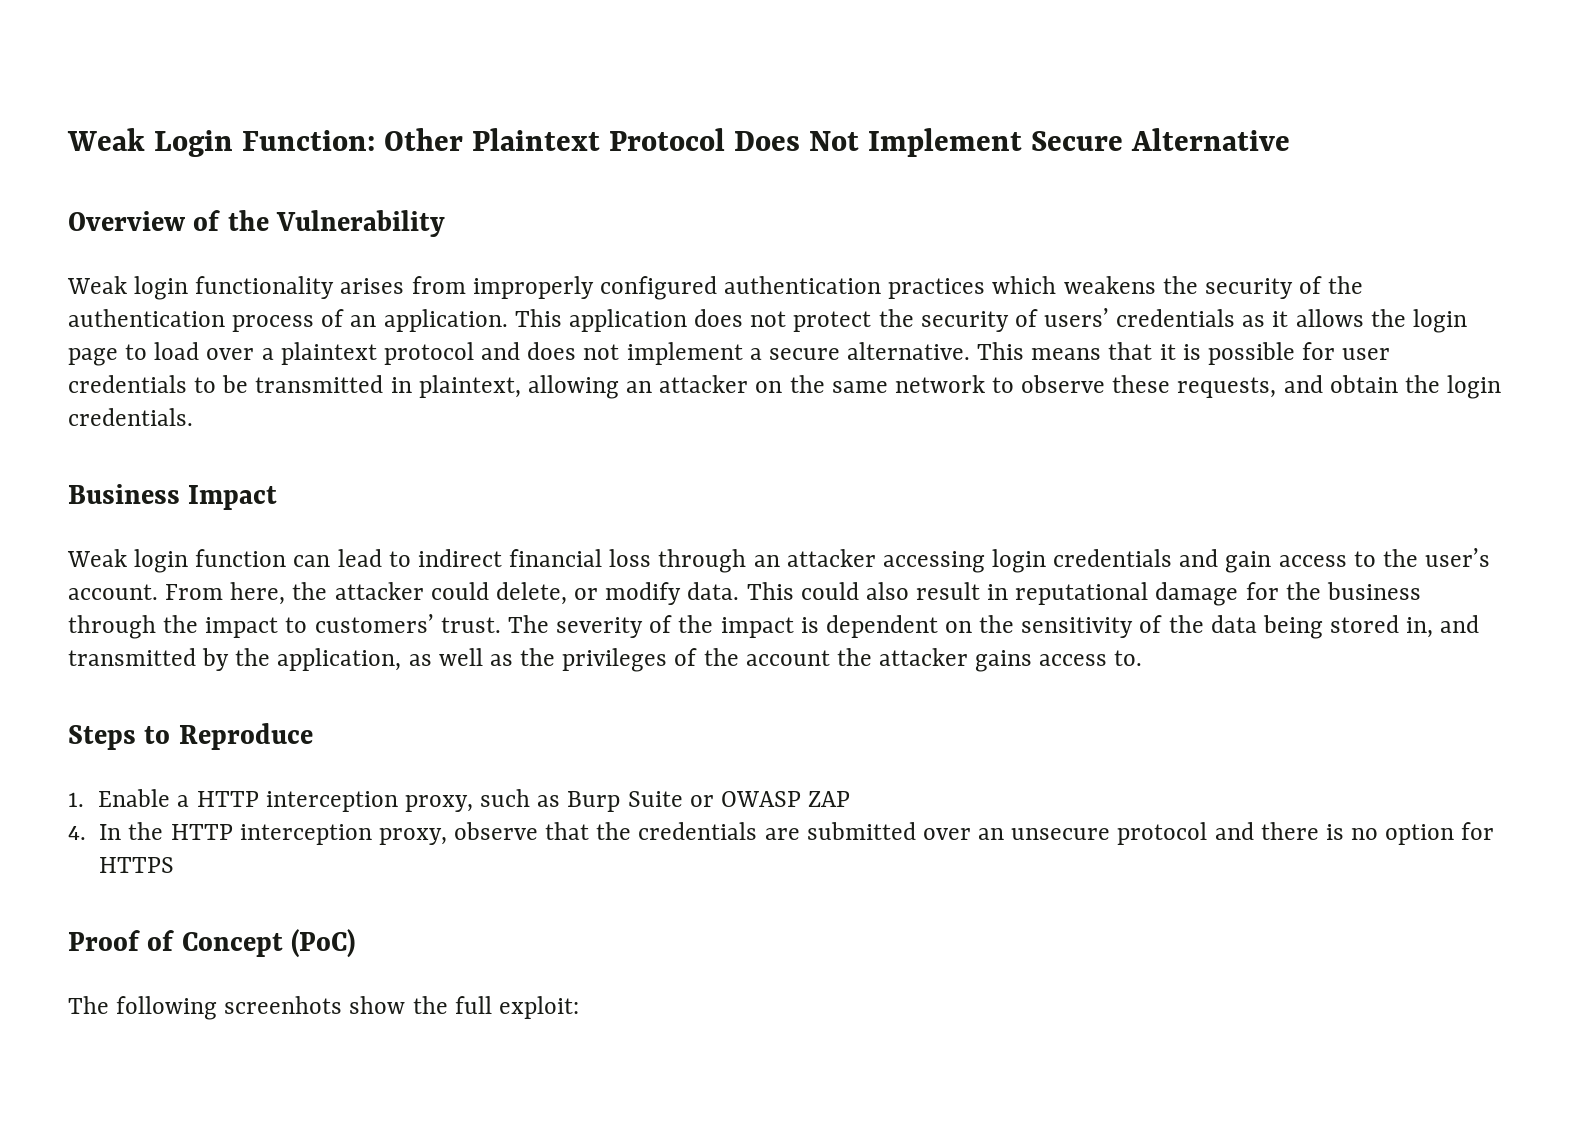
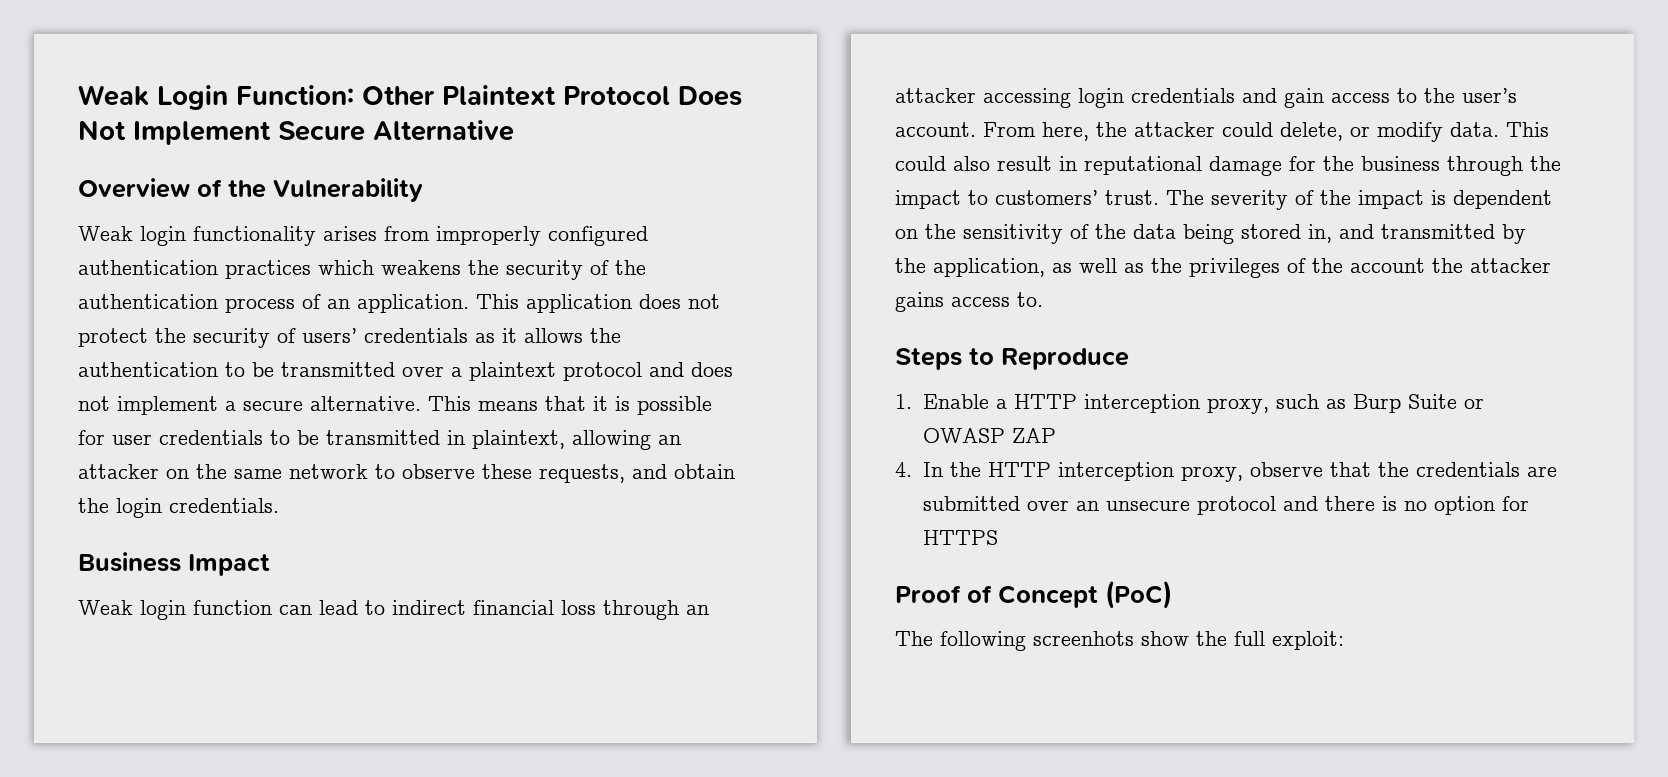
[1412,309,1467,333] [68,342,200,366] login page to load -> [78,362,395,377] authentication to be transmitted

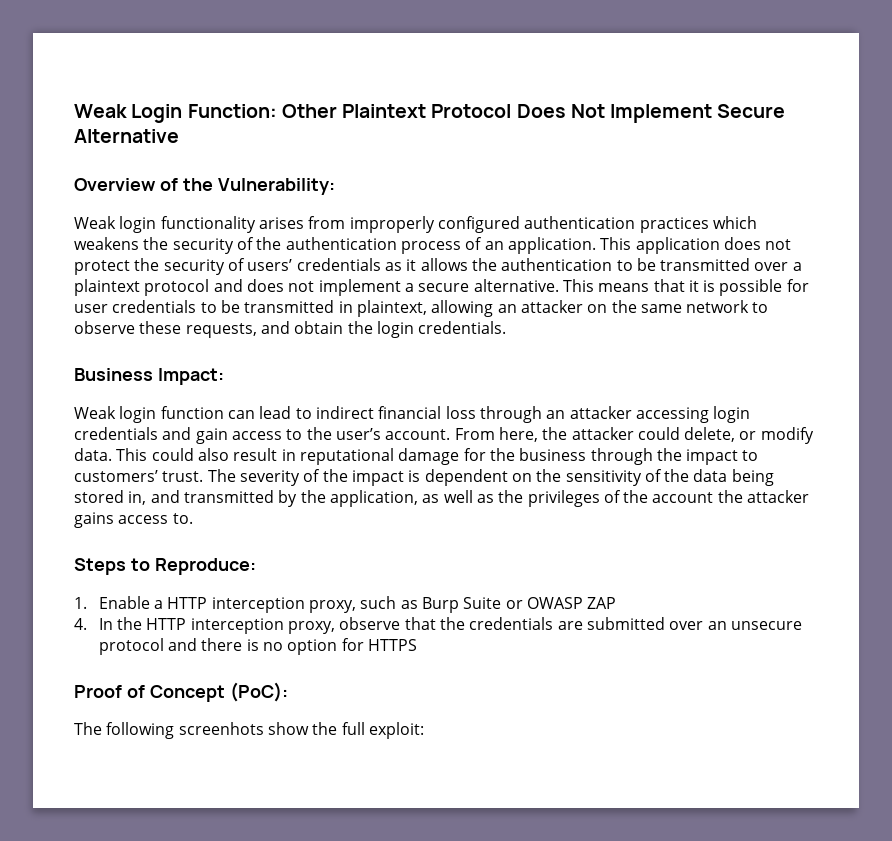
[273,178,423,202] Vulnerability -> [217,178,335,195] Vulnerability:
[188,554,270,576] Impact -> [157,368,224,385] Impact:
[1001,348,1129,370] Reproduce -> [154,558,256,575] Reproduce:
[1105,580,1172,609] (PoC) -> [229,682,288,702] (PoC):

